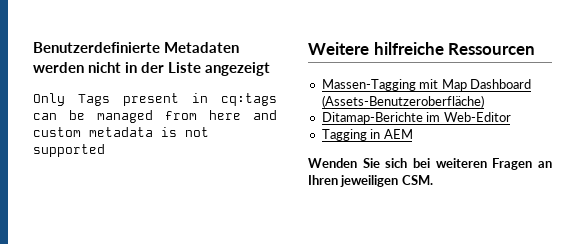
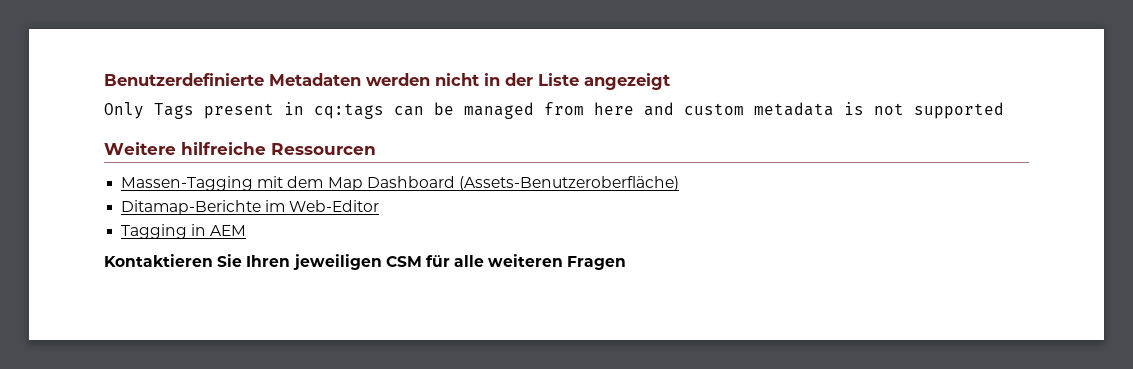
(439, 84) none -> [287,176,324,188] dem
[308,158,552,170] [308,175,433,187] Wenden Sie sich bei weiteren Fragen an Ihren jeweiligen CSM. -> [104,254,627,270] Kontaktieren Sie Ihren jeweiligen CSM für alle weiteren Fragen

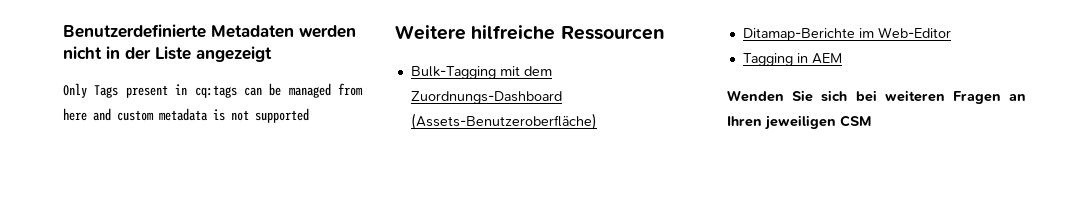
[121,176,254,191] Massen-Tagging -> [410,66,496,79] Bulk-Tagging
[327,176,455,191] Map Dashboard -> [410,91,562,104] Zuordnungs-Dashboard
[104,254,627,270] Kontaktieren Sie Ihren jeweiligen CSM für alle weiteren Fragen -> [727,90,1026,104] [727,115,871,130] Wenden Sie sich bei weiteren Fragen an Ihren jeweiligen CSM

